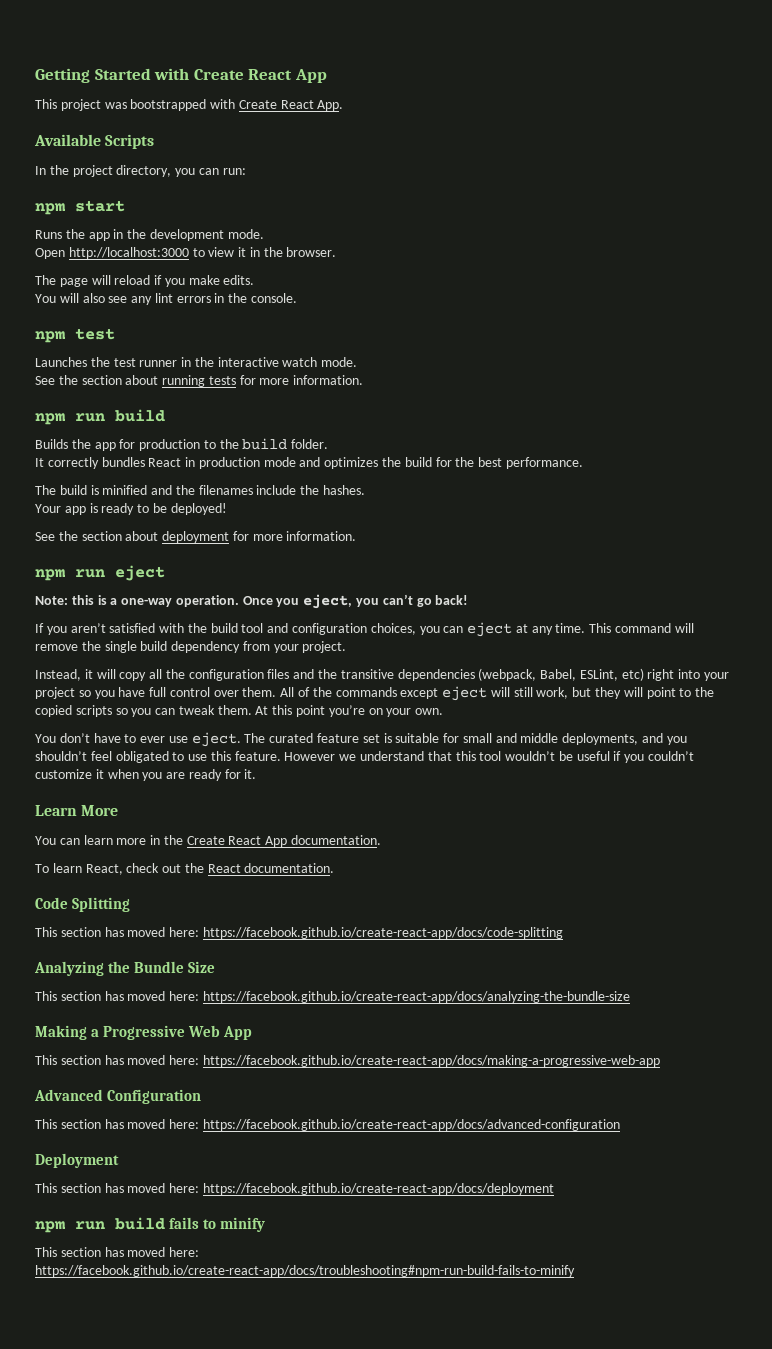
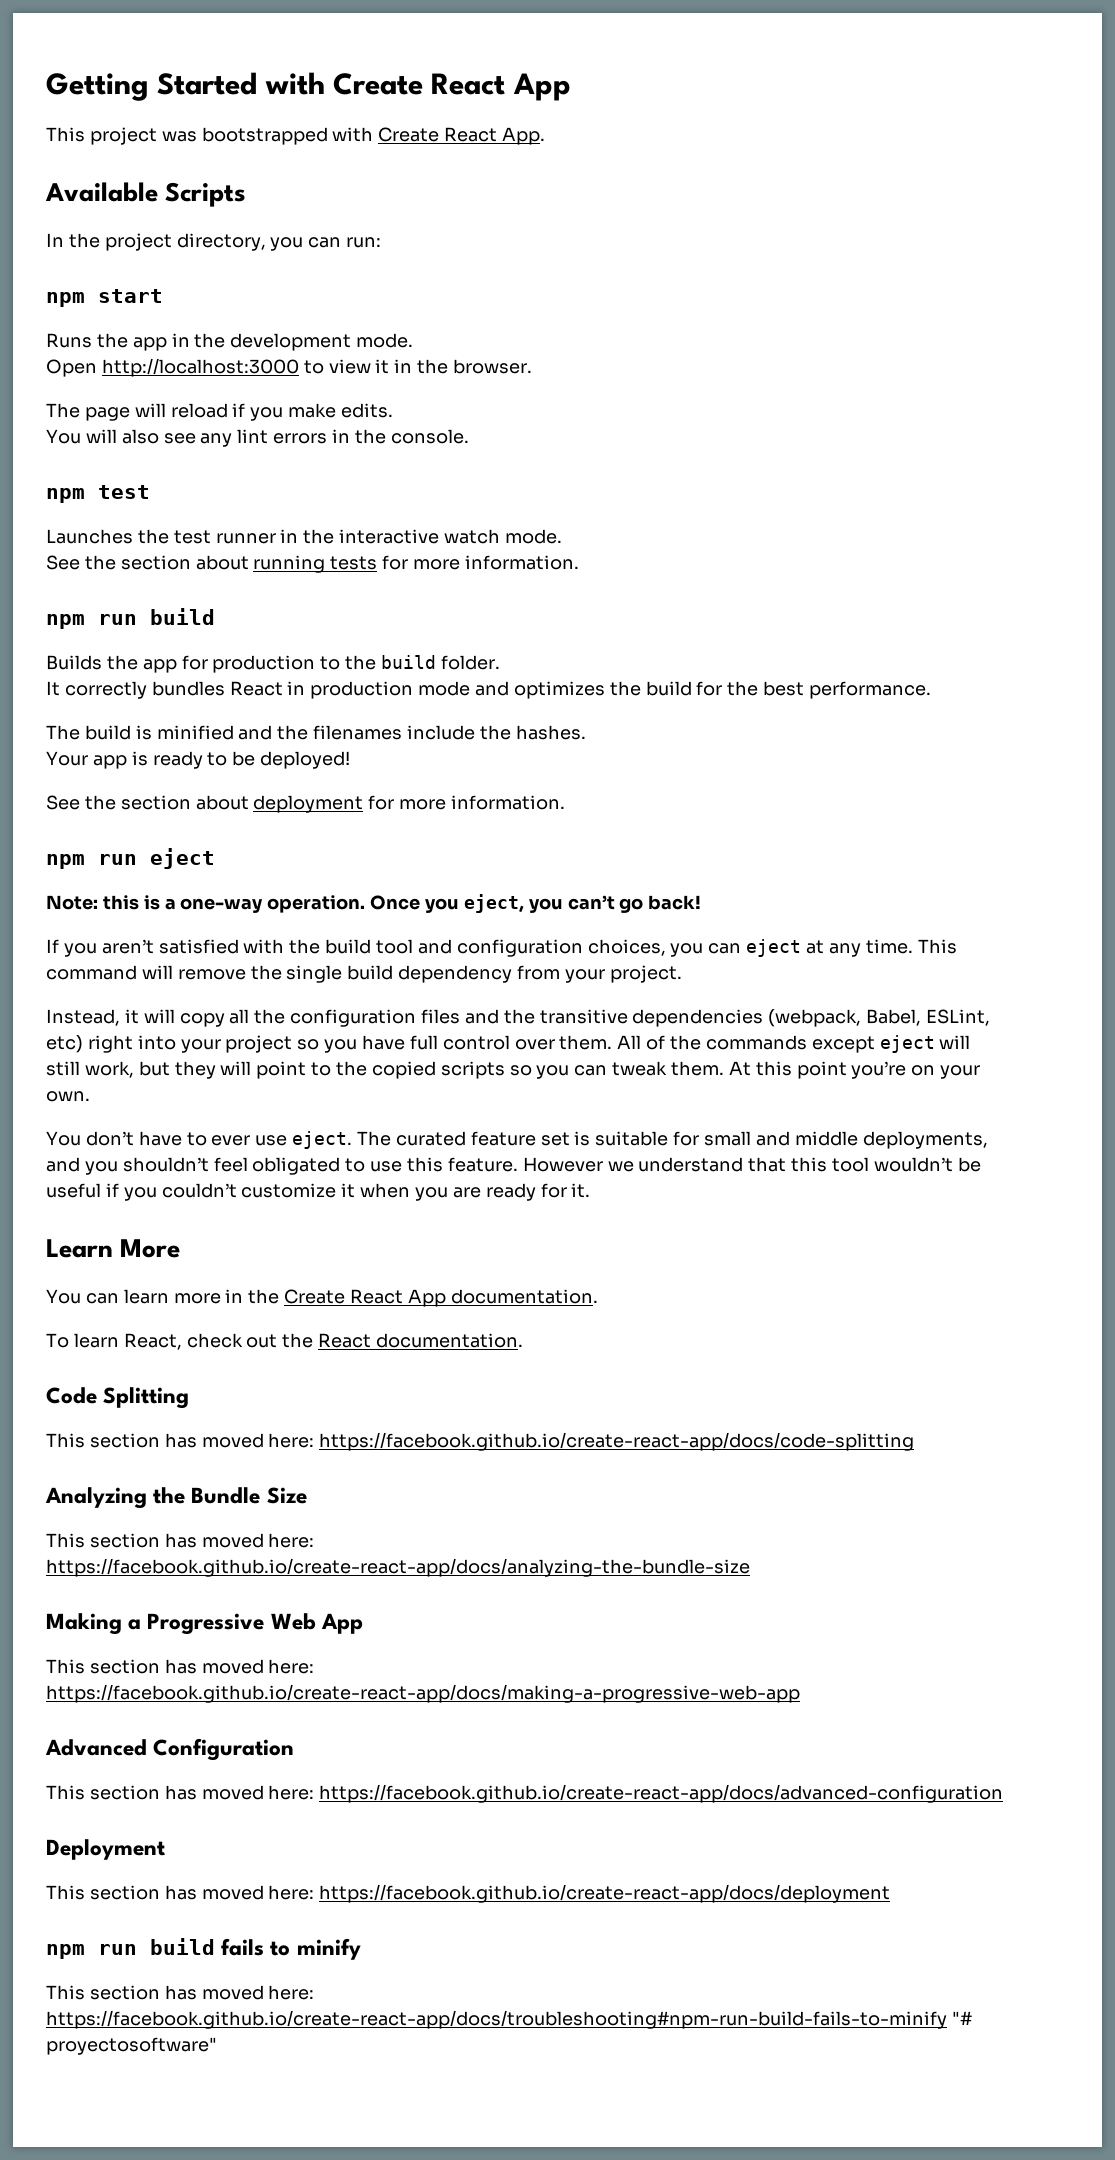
(575, 1271) none -> [951,2011,972,2025] [46,2037,217,2055] "# proyectosoftware"

